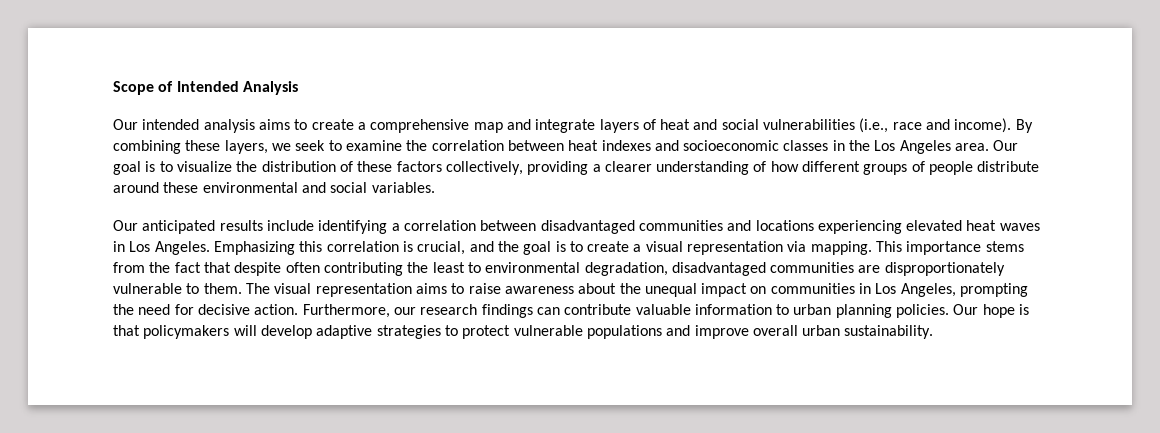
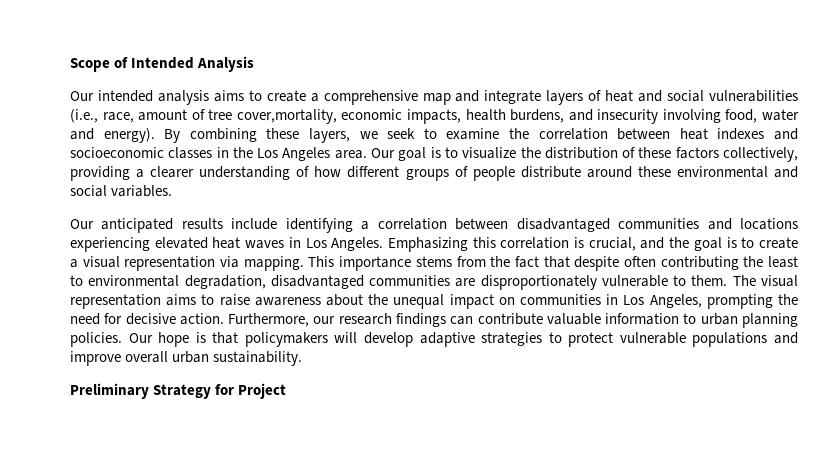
[892,118,1012,133] race and income). -> [102,109,799,124] [70,128,155,143] race, amount of tree cover,mortality, economic impacts, health burdens, and insecurity involving food, water and energy).
(934, 332) none -> [70,383,287,399] // Preliminary Strategy for Project

